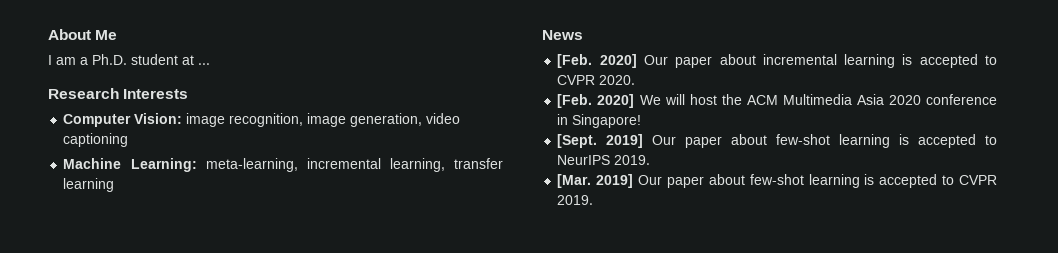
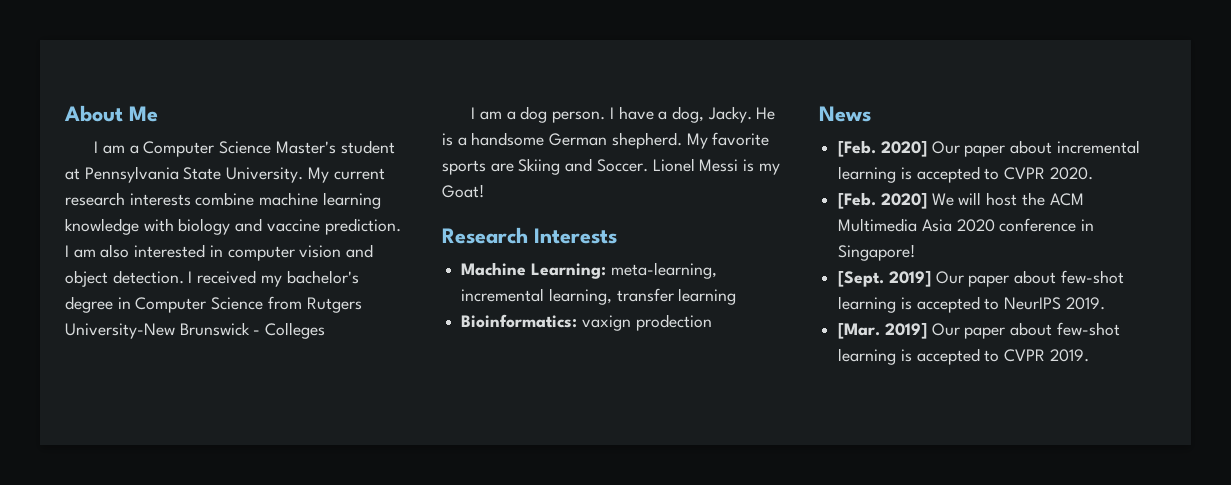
[92,54,210,65] [48,88,189,99] [63,113,461,127] [63,133,129,147] Ph.D. student at ... // Research Interests // Computer Vision: image recognition, image generation, video captioning -> [143,140,395,157] [65,166,385,183] [65,192,381,209] [65,218,401,235] [65,244,374,261] [65,270,359,287] [65,296,362,313] [65,322,326,339] [471,106,776,123] [442,132,770,149] [442,158,780,175] [442,184,484,198] [442,227,617,244] Computer Science Master's student at Pennsylvania State University. My current research interests combine machine learning knowledge with biology and vaccine prediction. I am also interested in computer vision and object detection. I received my bachelor's degree in Computer Science from Rutgers University-New Brunswick - Colleges // I am a dog person. I have a dog, Jacky. He is a handsome German shepherd. My favorite sports are Skiing and Soccer. Lionel Messi is my Goat! // Research Interests
(115, 185) none -> [461,314,712,331] // Bioinformatics: vaxign prodection

